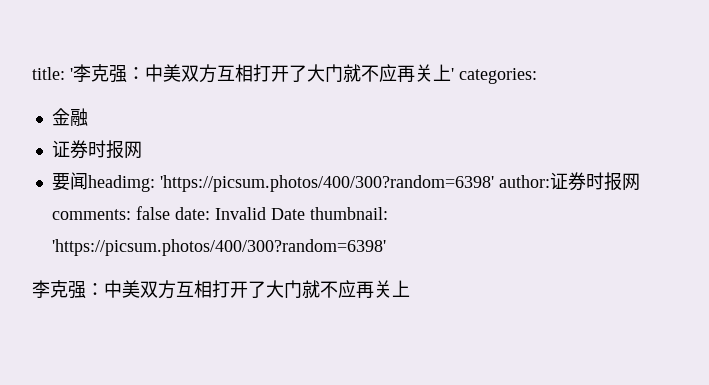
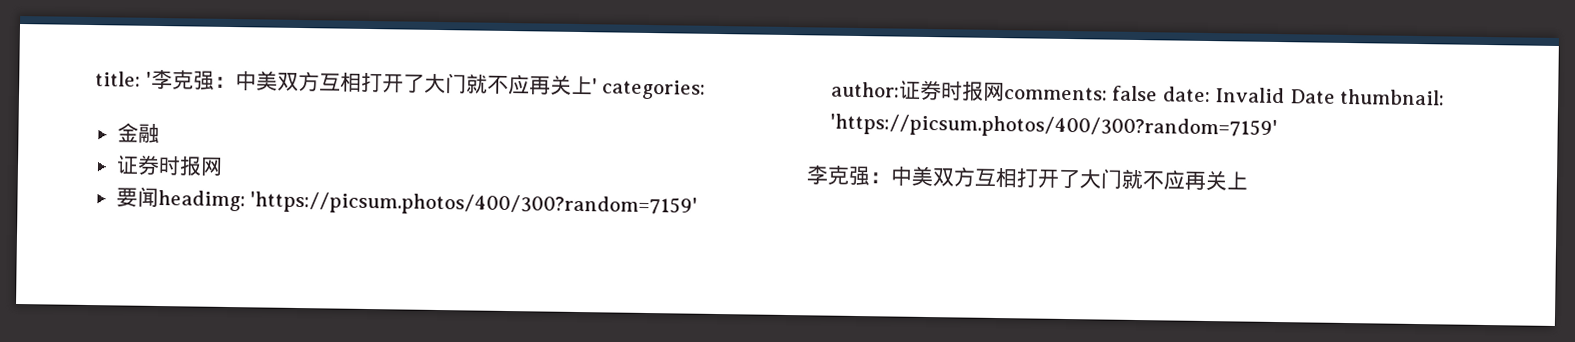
[159,175,494,192] 'https://picsum.photos/400/300?random=6398' -> [250,191,699,218] 'https://picsum.photos/400/300?random=7159'
[51,239,386,256] 'https://picsum.photos/400/300?random=6398' -> [829,113,1278,141] 'https://picsum.photos/400/300?random=7159'

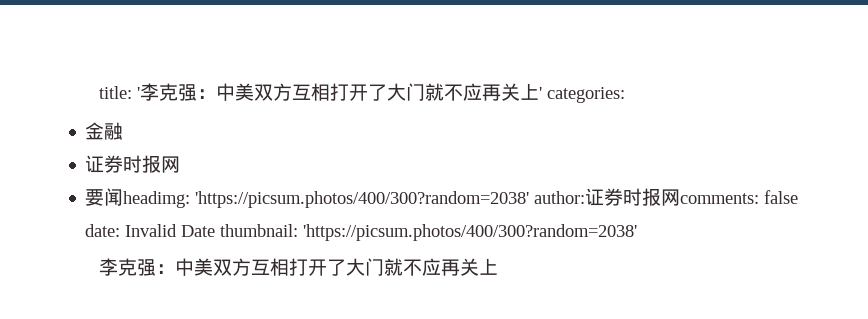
[250,191,699,218] 'https://picsum.photos/400/300?random=7159' -> [195,191,530,208] 'https://picsum.photos/400/300?random=2038'
[829,113,1278,141] 'https://picsum.photos/400/300?random=7159' -> [303,224,638,241] 'https://picsum.photos/400/300?random=2038'

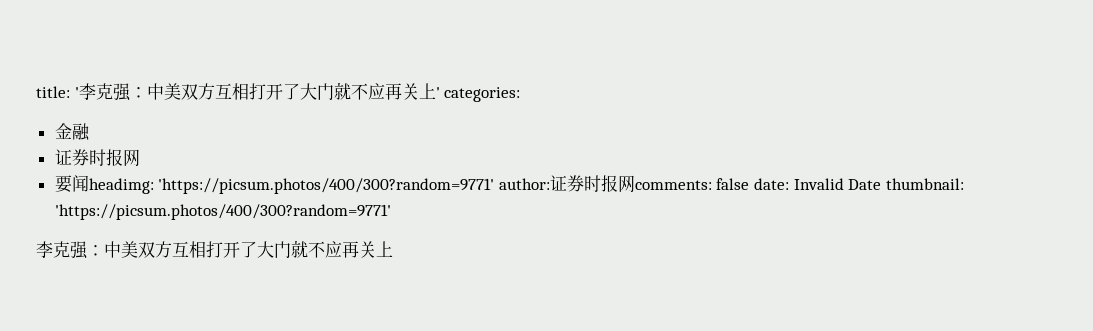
[195,191,530,208] 'https://picsum.photos/400/300?random=2038' -> [158,178,495,194] 'https://picsum.photos/400/300?random=9771'
[303,224,638,241] 'https://picsum.photos/400/300?random=2038' -> [54,204,391,220] 'https://picsum.photos/400/300?random=9771'

